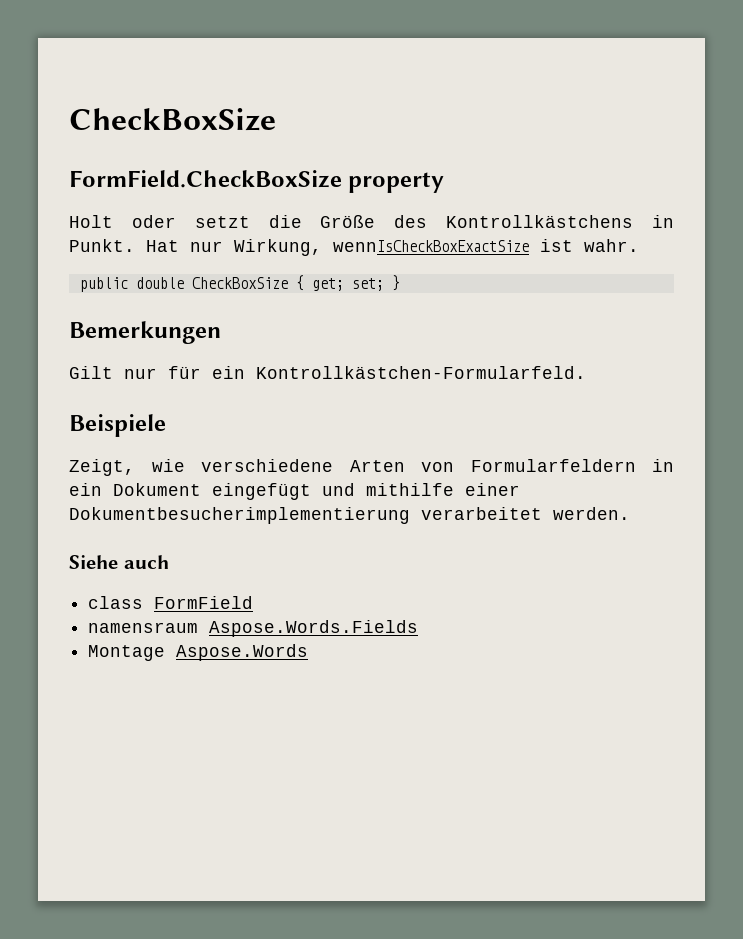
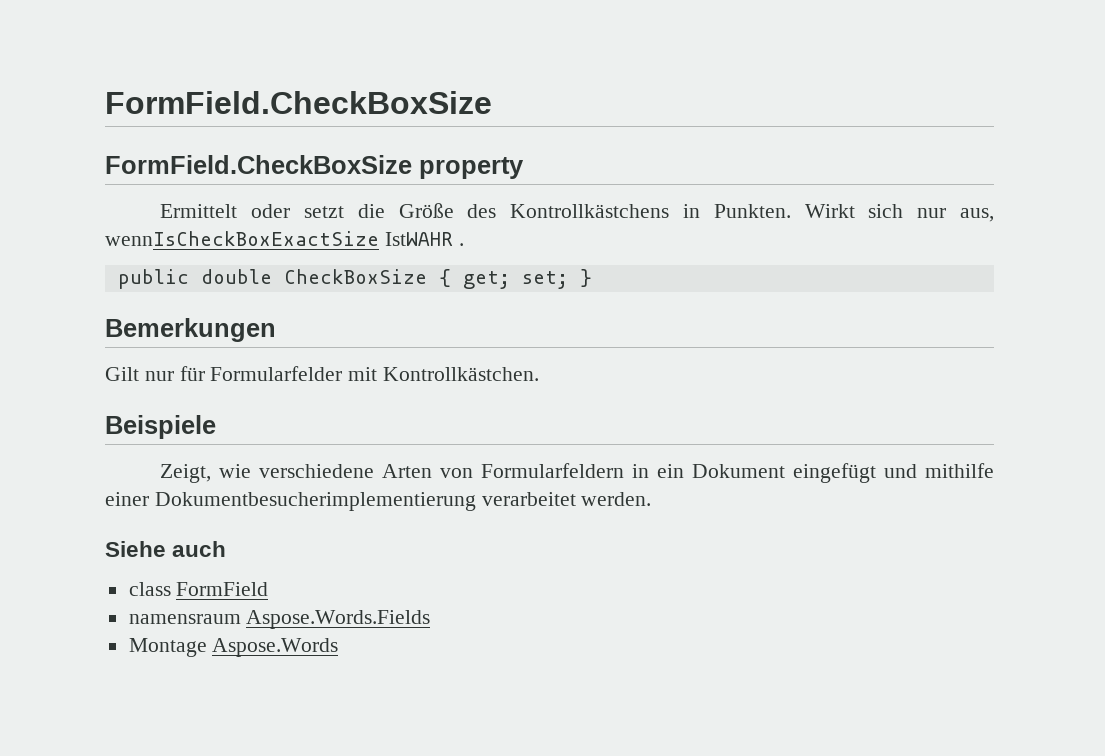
[69,108,276,131] CheckBoxSize -> [105,91,492,114] FormField.CheckBoxSize
[69,215,113,228] Holt -> [160,204,238,218] Ermittelt
[69,239,639,256] Punkt. Hat nur Wirkung, wennIsCheckBoxExactSize ist wahr. -> [713,204,994,222] [105,231,464,246] Punkten. Wirkt sich nur aus, wennIsCheckBoxExactSize IstWAHR .
[212,366,586,379] ein Kontrollkästchen-Formularfeld. -> [210,366,540,381] Formularfelder mit Kontrollkästchen.

